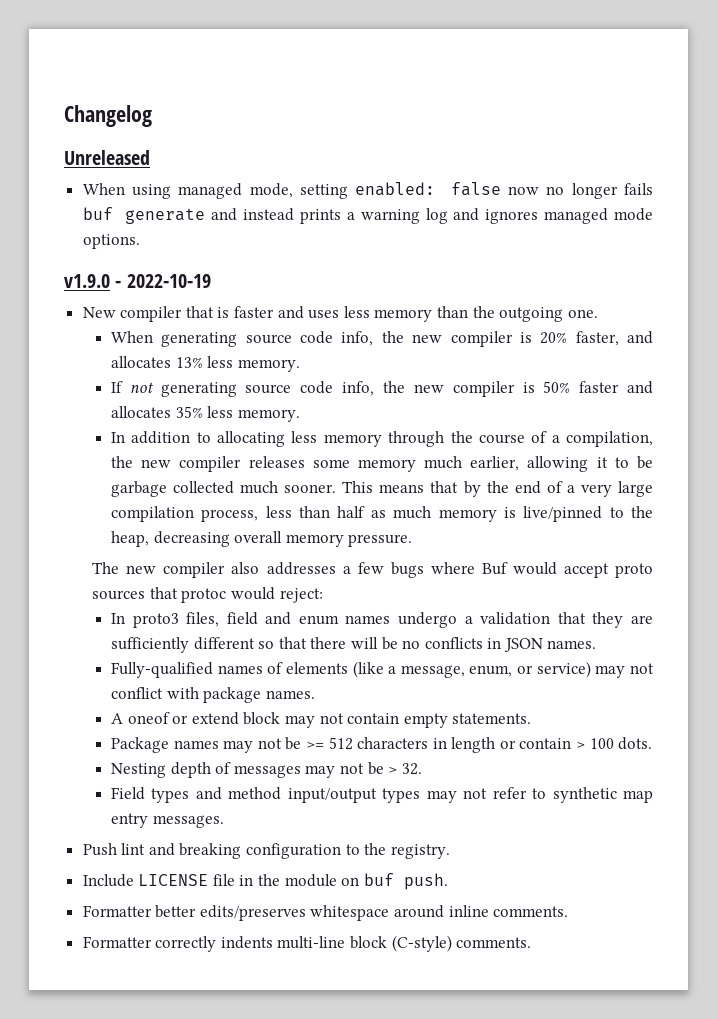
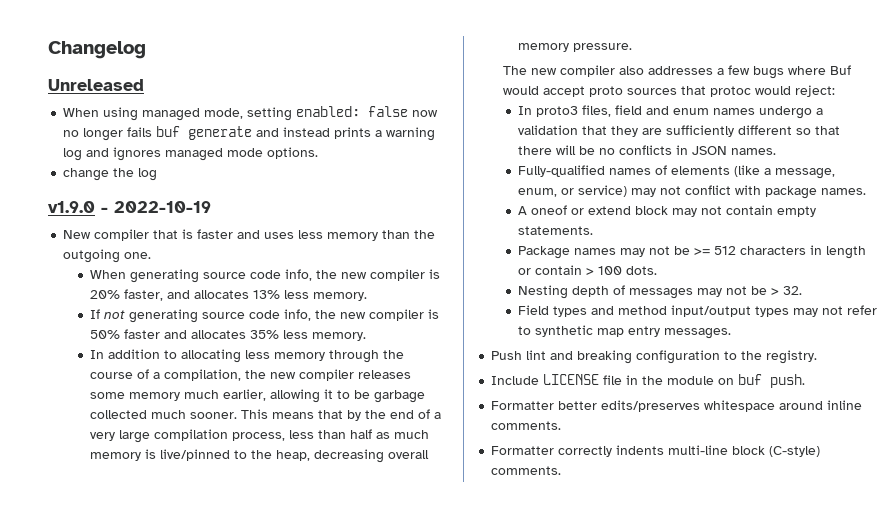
(140, 241) none -> [63,168,158,181] // change the log

